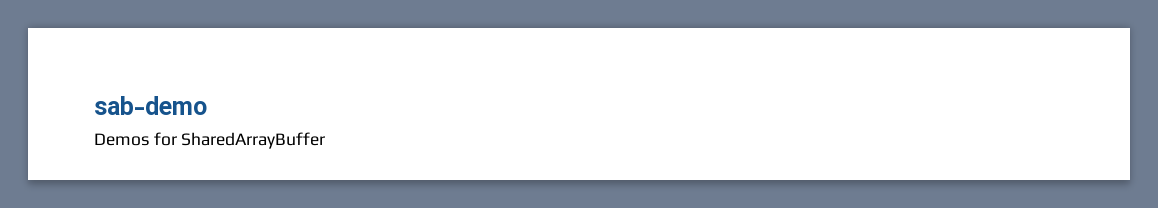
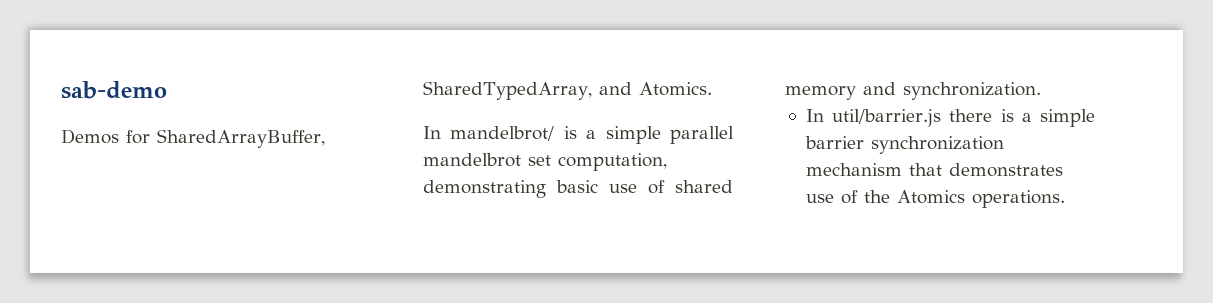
[181,132,326,149] SharedArrayBuffer -> [157,129,325,148] [423,81,712,100] [423,126,734,144] [423,153,667,171] [423,180,733,198] [785,82,1041,100] [805,109,1095,127] [804,136,1004,154] [805,163,1063,177] [805,190,1065,208] SharedArrayBuffer, SharedTypedArray, and Atomics. // In mandelbrot/ is a simple parallel mandelbrot set computation, demonstrating basic use of shared memory and synchronization. // In util/barrier.js there is a simple barrier synchronization mechanism that demonstrates use of the Atomics operations.

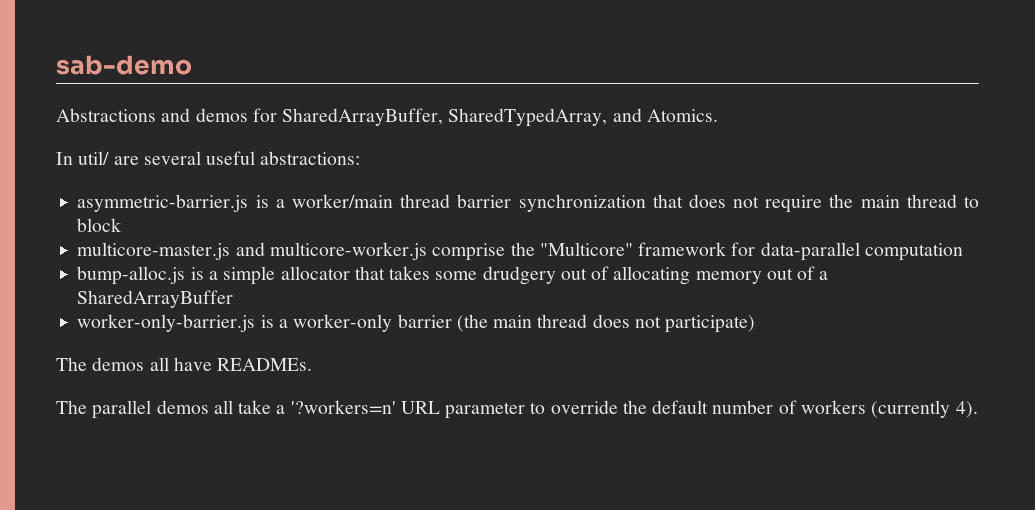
[61,129,119,144] Demos -> [56,108,248,122] Abstractions and demos
[450,126,734,144] [423,153,667,171] [423,180,733,198] [785,82,1041,100] [805,109,1095,127] [804,136,1004,154] [805,163,1063,177] [805,190,1065,208] mandelbrot/ is a simple parallel mandelbrot set computation, demonstrating basic use of shared memory and synchronization. // In util/barrier.js there is a simple barrier synchronization mechanism that demonstrates use of the Atomics operations. -> [78,151,361,165] [77,194,979,213] [77,218,122,232] [77,242,963,261] [77,266,829,285] [77,290,234,308] [77,314,756,333] [56,357,313,371] [56,400,978,419] util/ are several useful abstractions: // asymmetric-barrier.js is a worker/main thread barrier synchronization that does not require the main thread to block // multicore-master.js and multicore-worker.js comprise the "Multicore" framework for data-parallel computation // bump-alloc.js is a simple allocator that takes some drudgery out of allocating memory out of a SharedArrayBuffer // worker-only-barrier.js is a worker-only barrier (the main thread does not participate) // The demos all have READMEs. // The parallel demos all take a '?workers=n' URL parameter to override the default number of workers (currently 4).

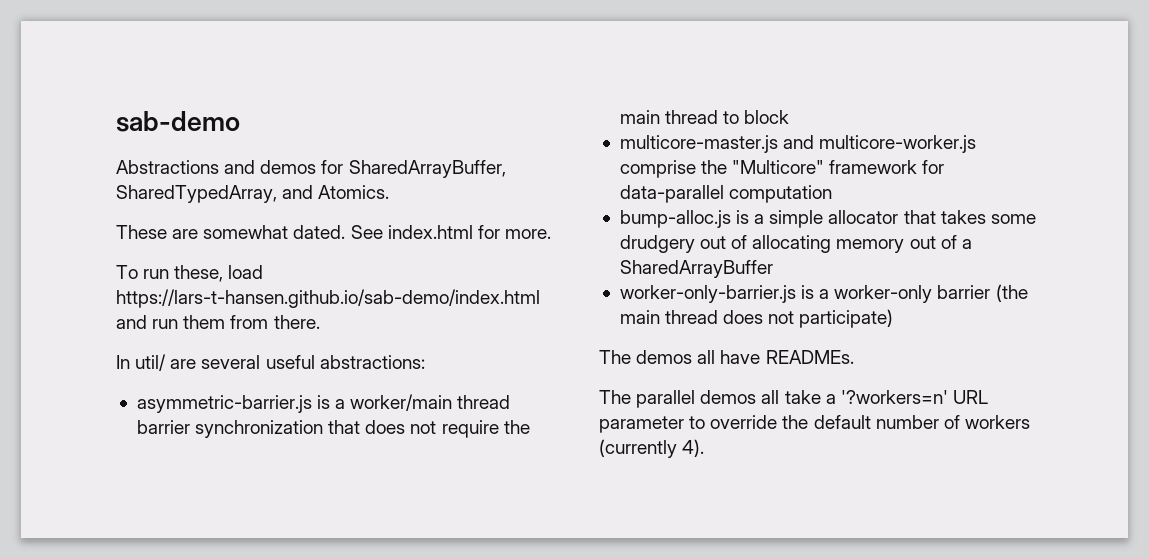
(718, 115) none -> [116,225,551,239] [116,265,264,282] [116,289,540,308] [116,315,320,329] // These are somewhat dated. See index.html for more. // To run these, load https://lars-t-hansen.github.io/sab-demo/index.html and run them from there.

